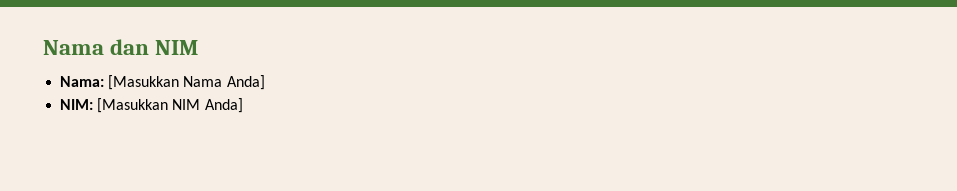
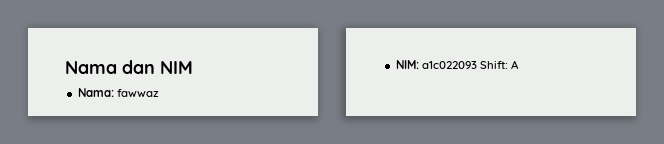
[108,75,265,90] [60,98,243,113] [Masukkan Nama Anda] // NIM: [Masukkan NIM Anda] -> [116,89,159,98] [395,60,519,69] fawwaz // NIM: a1c022093 Shift: A

